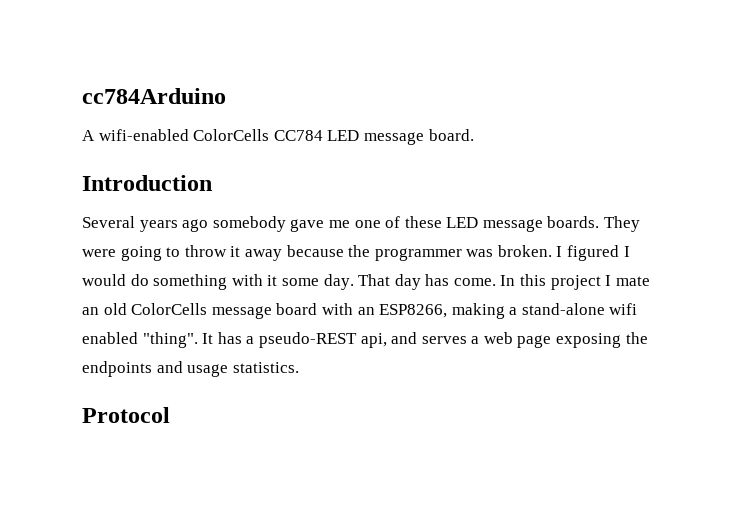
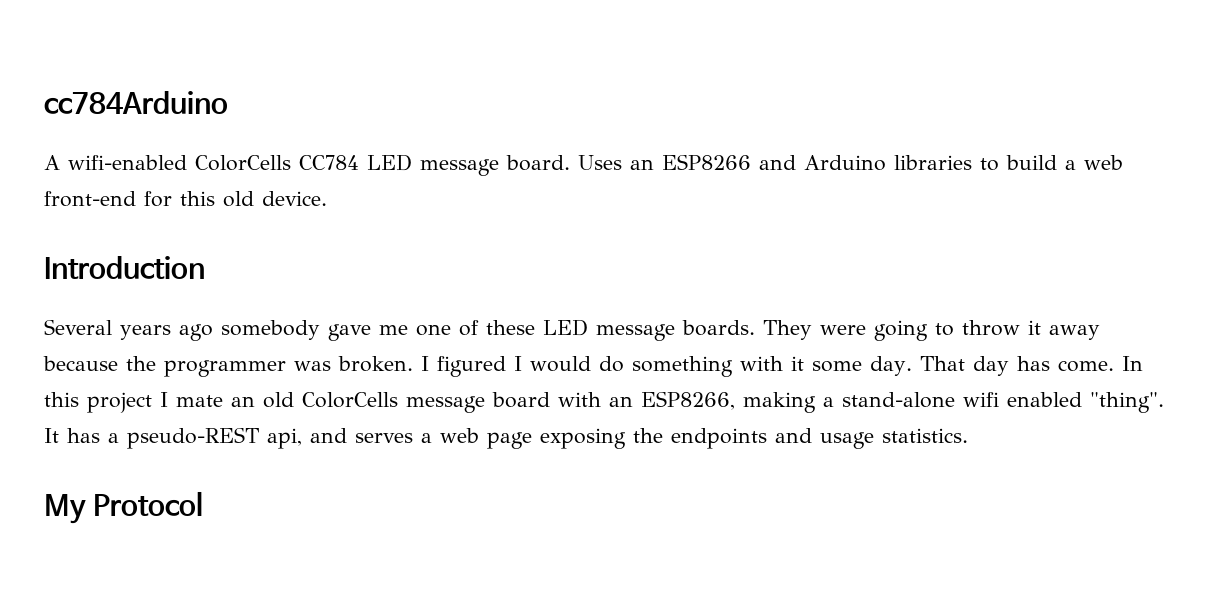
(474, 135) none -> [578,154,1123,171] [44,191,327,207] Uses an ESP8266 and Arduino libraries to build a web front-end for this old device.
(299, 367) none -> [44,494,86,524] My

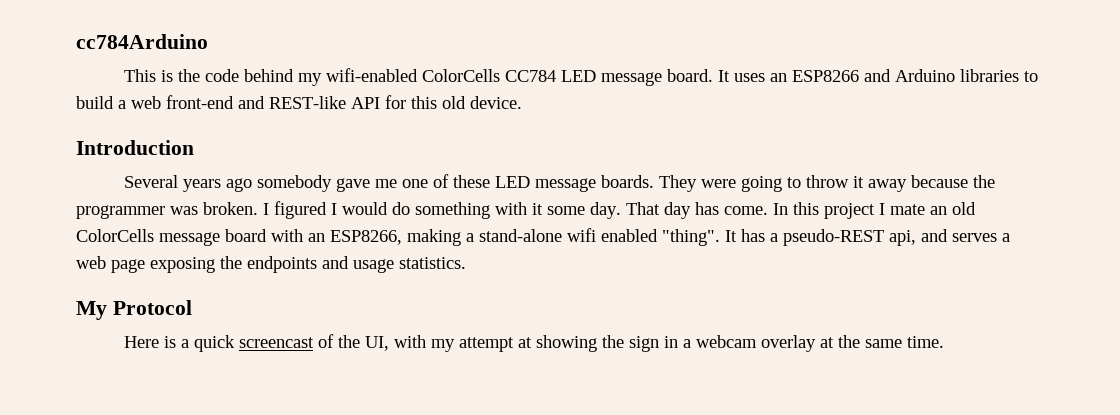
[44,155,60,170] A -> [123,69,322,86] This is the code behind my
[578,155,622,170] Uses -> [717,70,765,82] It uses
(136, 199) none -> [238,96,380,109] and REST-like API
(203, 503) none -> [123,334,944,352] // Here is a quick screencast of the UI, with my attempt at showing the sign in a webcam overlay at the same time.

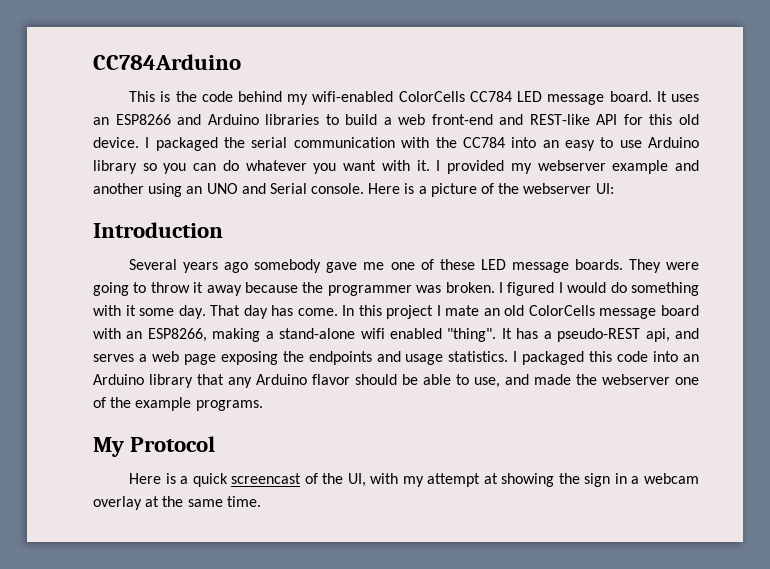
[76,34,208,49] cc784Arduino -> [93,54,241,70] CC784Arduino
(522, 102) none -> [145,137,699,151] [93,160,700,174] [93,183,614,197] I packaged the serial communication with the CC784 into an easy to use Arduino library so you can do whatever you want with it. I provided my webserver example and another using an UNO and Serial console. Here is a picture of the webserver UI:
(466, 263) none -> [513,351,699,365] [93,374,699,388] [93,397,263,411] I packaged this code into an Arduino library that any Arduino flavor should be able to use, and made the webserver one of the example programs.

